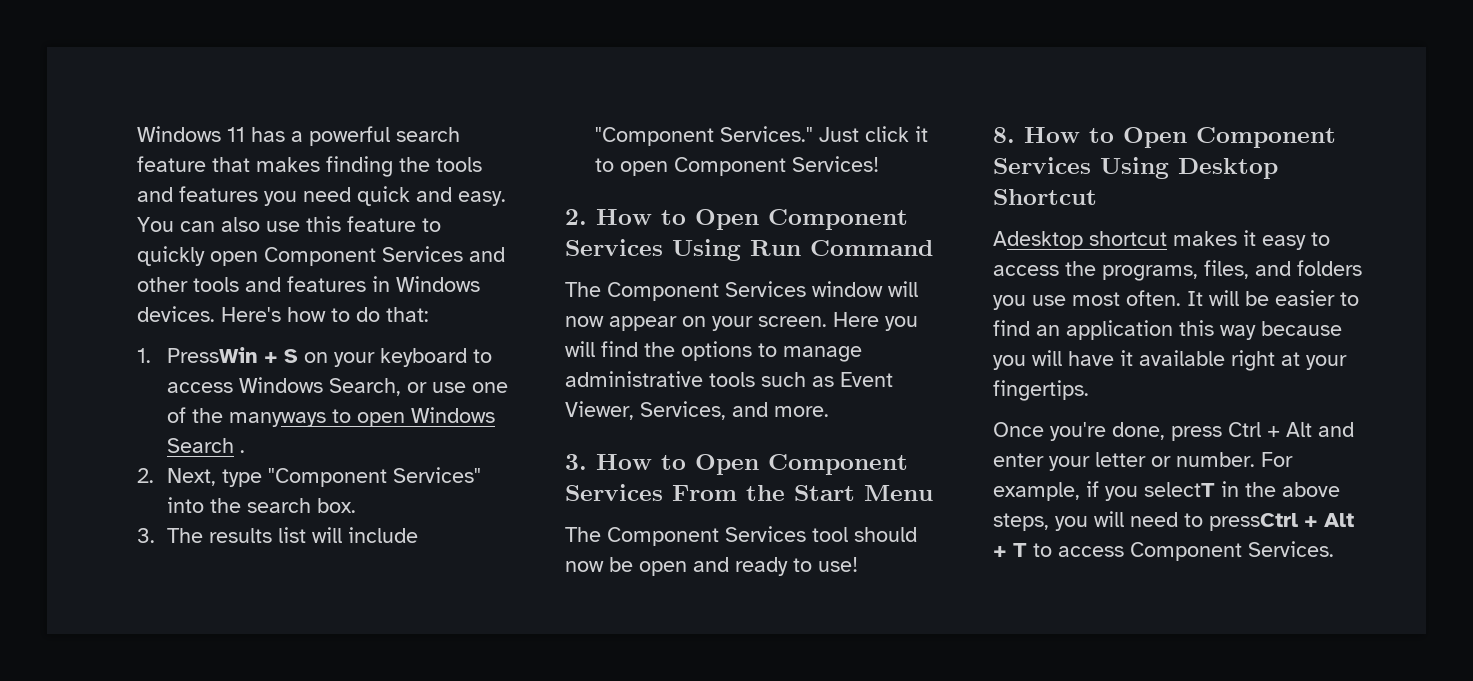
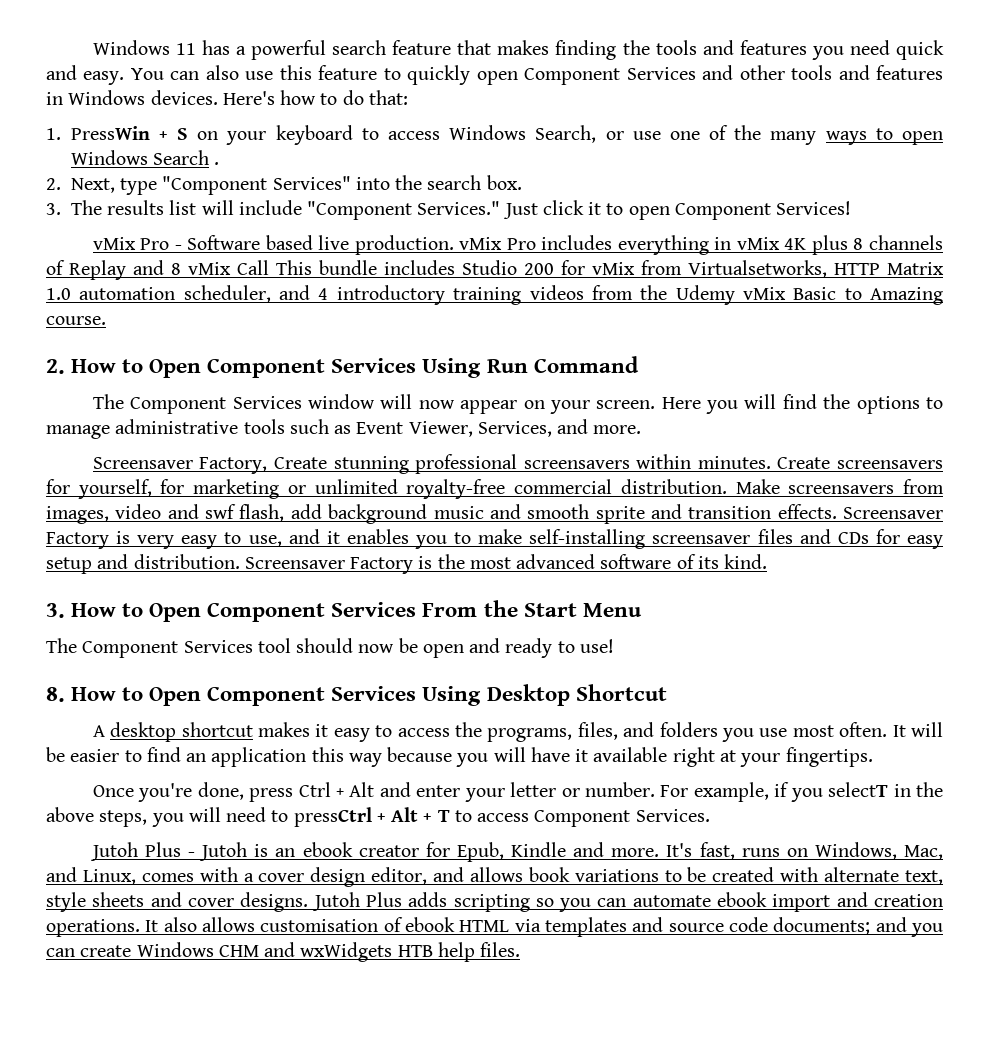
[229,412,327,427] manyways -> [770,131,867,145] many ways
(880, 164) none -> [92,235,944,255] [46,260,944,280] [46,285,944,305] [46,316,106,325] // vMix Pro - Software based live production. vMix Pro includes everything in vMix 4K plus 8 channels of Replay and 8 vMix Call This bundle includes Studio 200 for vMix from Virtualsetworks, HTTP Matrix 1.0 automation scheduler, and 4 introductory training videos from the Udemy vMix Basic to Amazing course.
(829, 411) none -> [92,454,943,474] [46,479,945,499] [46,504,944,524] [46,529,943,549] [46,554,768,574] // Screensaver Factory, Create stunning professional screensavers within minutes. Create screensavers for yourself, for marketing or unlimited royalty-free commercial distribution. Make screensavers from images, video and swf flash, add background music and smooth sprite and transition effects. Screensaver Factory is very easy to use, and it enables you to make self-installing screensaver files and CDs for easy setup and distribution. Screensaver Factory is the most advanced software of its kind.
[993,231,1083,250] Adesktop -> [92,722,177,742] A desktop
(1334, 549) none -> [89,842,943,862] [46,867,943,887] [46,892,943,912] [46,917,944,937] [46,942,521,962] // Jutoh Plus - Jutoh is an ebook creator for Epub, Kindle and more. It's fast, runs on Windows, Mac, and Linux, comes with a cover design editor, and allows book variations to be created with alternate text, style sheets and cover designs. Jutoh Plus adds scripting so you can automate ebook import and creation operations. It also allows customisation of ebook HTML via templates and source code documents; and you can create Windows CHM and wxWidgets HTB help files.

